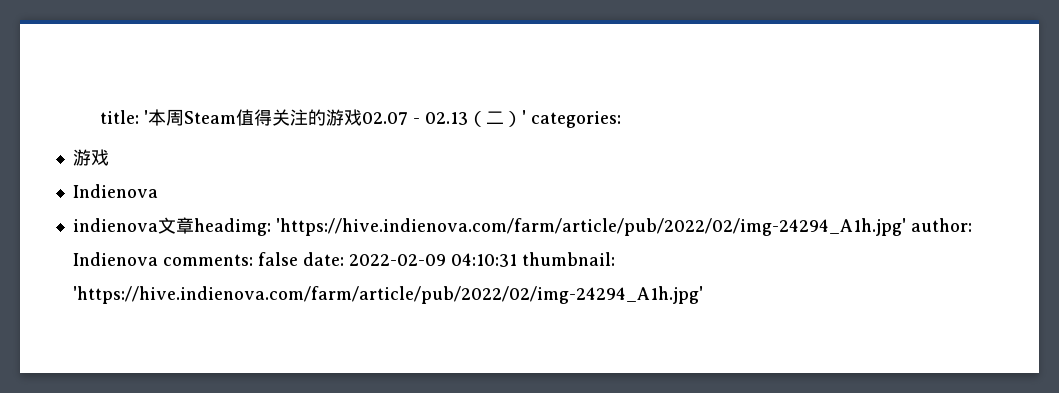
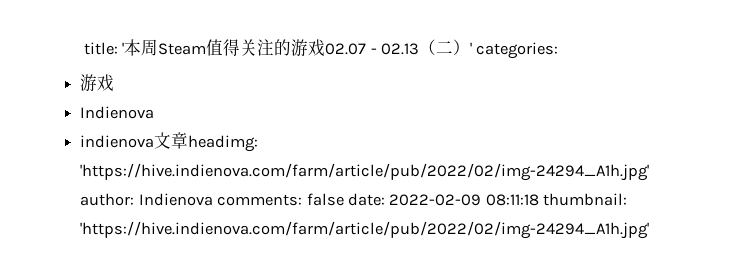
[450,253,517,267] 04:10:31 -> [485,194,539,206] 08:11:18

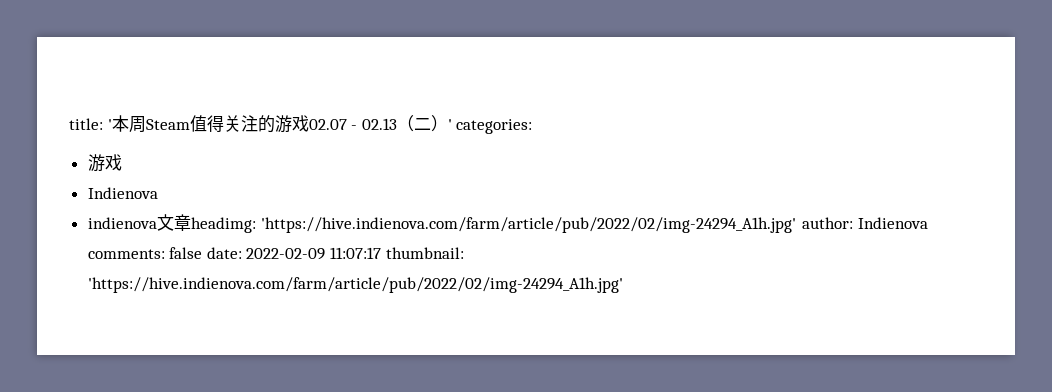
[485,194,539,206] 08:11:18 -> [330,247,382,259] 11:07:17

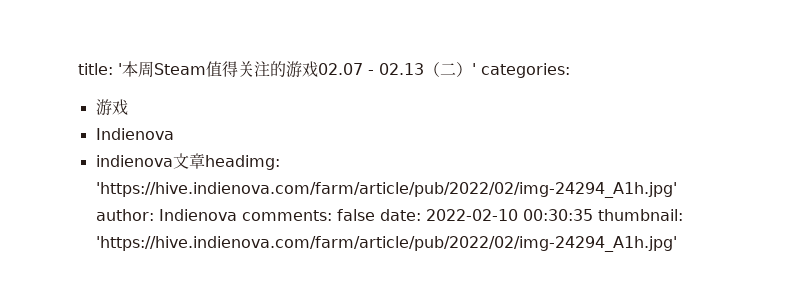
[246,247,382,260] 2022-02-09 11:07:17 -> [425,209,593,221] 2022-02-10 00:30:35

